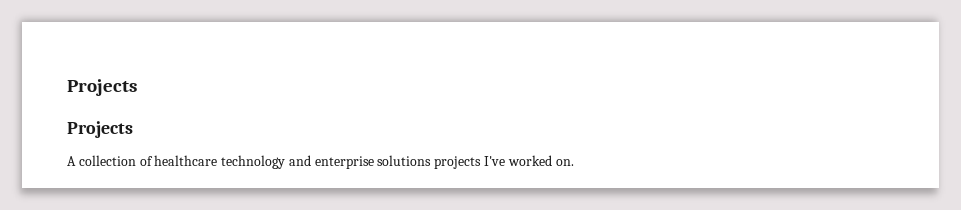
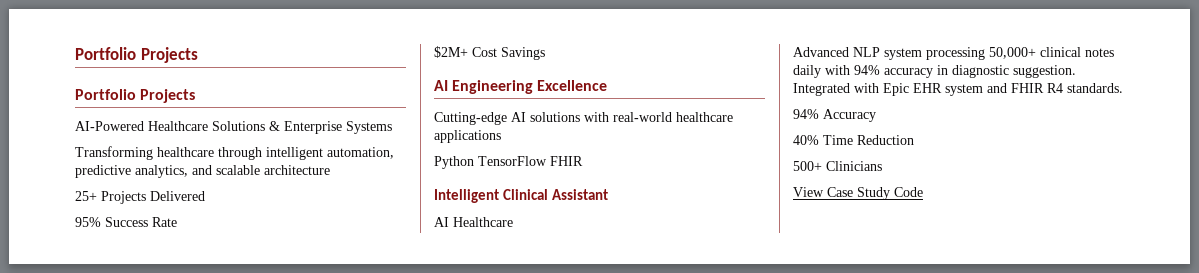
[67,79,137,96] [67,121,133,138] [67,155,574,169] Projects // Projects // A collection of healthcare technology and enterprise solutions projects I've worked on. -> [75,47,198,63] [75,89,196,103] [75,121,392,134] [75,146,394,160] [75,165,330,178] [75,191,205,204] [75,217,177,227] [434,46,545,60] [434,80,608,94] [434,112,733,125] [434,130,501,143] [434,156,583,169] [434,189,608,203] [434,217,513,227] [793,47,1114,60] [793,65,1076,78] [793,83,1123,96] [793,109,876,122] [793,135,914,145] [793,161,882,171] [793,187,923,200] Portfolio Projects // Portfolio Projects // AI-Powered Healthcare Solutions & Enterprise Systems // Transforming healthcare through intelligent automation, predictive analytics, and scalable architecture // 25+ Projects Delivered // 95% Success Rate // $2M+ Cost Savings // AI Engineering Excellence // Cutting-edge AI solutions with real-world healthcare applications // Python TensorFlow FHIR // Intelligent Clinical Assistant // AI Healthcare // Advanced NLP system processing 50,000+ clinical notes daily with 94% accuracy in diagnostic suggestion. Integrated with Epic EHR system and FHIR R4 standards. // 94% Accuracy // 40% Time Reduction // 500+ Clinicians // View Case Study Code

